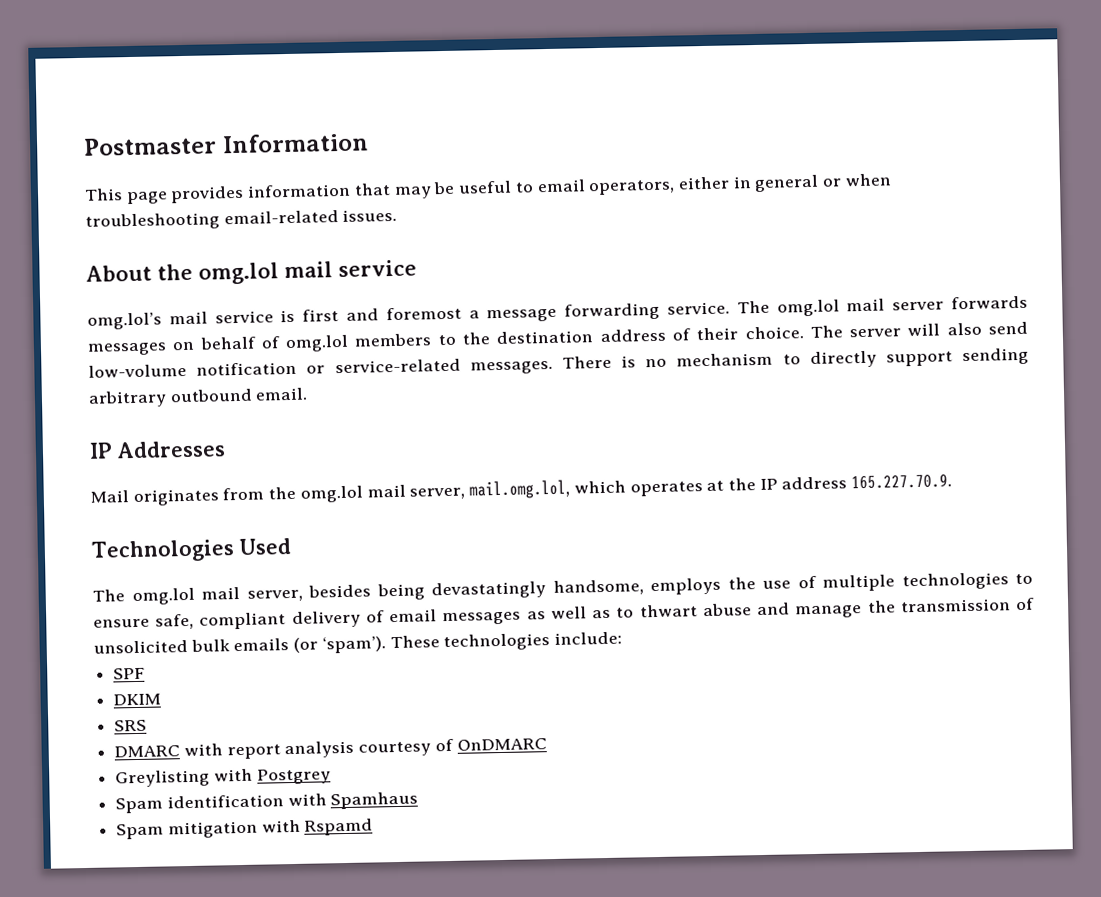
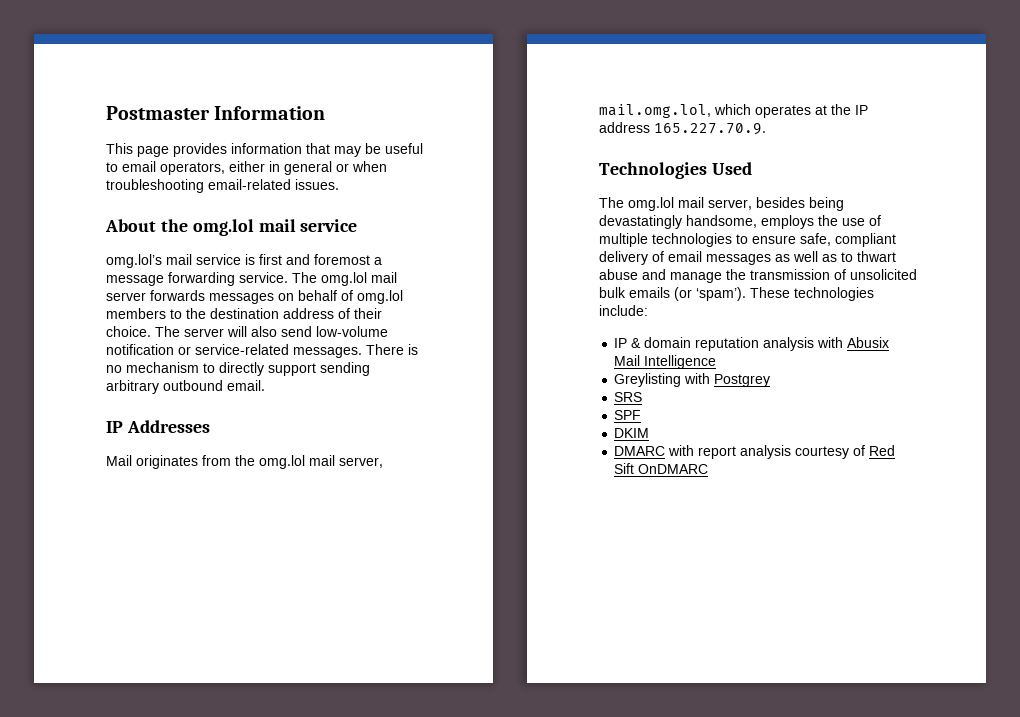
(623, 638) none -> [614,337,890,351] [614,355,717,369] [614,373,771,387] [614,392,643,402] // IP & domain reputation analysis with Abusix Mail Intelligence // Greylisting with Postgrey // SRS
[114,719,148,732] // SRS -> (650, 433) none
(454, 745) none -> [869,445,896,456] [614,463,635,474] Red Sift
[115,768,331,788] [115,791,419,814] [116,818,374,840] // Greylisting with Postgrey // Spam identification with Spamhaus // Spam mitigation with Rspamd -> (709, 469) none

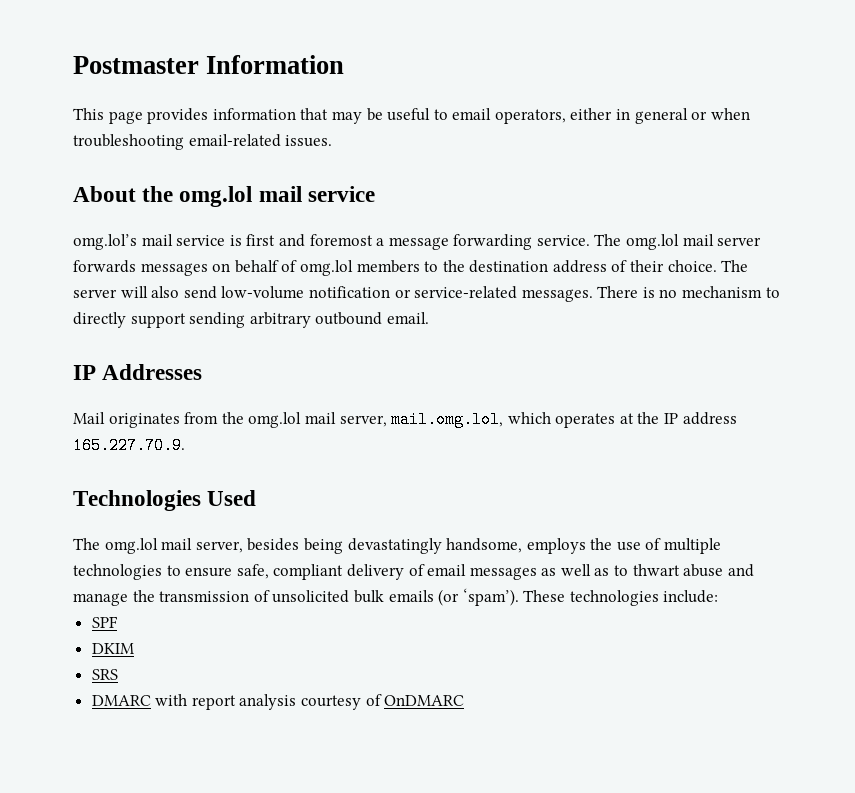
[614,337,890,351] [614,355,717,369] [614,373,771,387] [614,392,643,402] // IP & domain reputation analysis with Abusix Mail Intelligence // Greylisting with Postgrey // SRS -> (719, 596) none
(650, 433) none -> [91,669,118,680] // SRS
[869,445,896,456] [614,463,635,474] Red Sift -> (382, 700) none

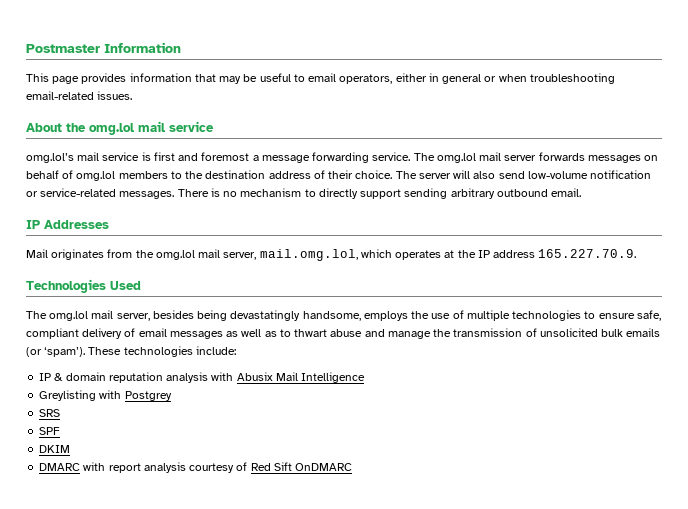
(719, 596) none -> [39,372,366,383] [39,390,172,401] [39,409,61,417] // IP & domain reputation analysis with Abusix Mail Intelligence // Greylisting with Postgrey // SRS
[91,669,118,680] // SRS -> (71, 449) none
(382, 700) none -> [250,462,292,471] Red Sift

